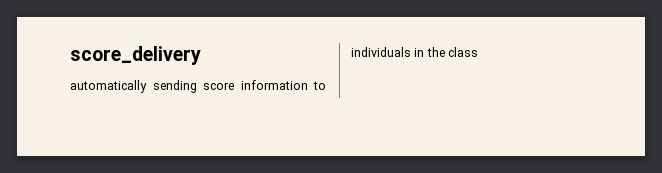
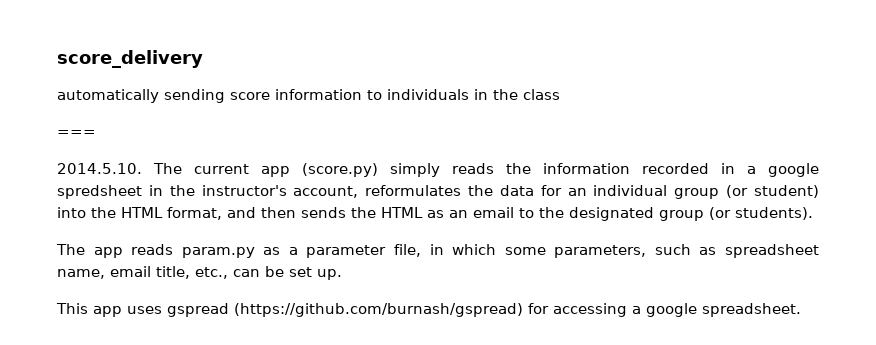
(479, 52) none -> [57,130,96,137] [57,163,819,177] [57,185,819,199] [57,207,813,221] [56,244,819,258] [57,266,342,280] [56,303,801,317] // === // 2014.5.10. The current app (score.py) simply reads the information recorded in a google spredsheet in the instructor's account, reformulates the data for an individual group (or student) into the HTML format, and then sends the HTML as an email to the designated group (or students). // The app reads param.py as a parameter file, in which some parameters, such as spreadsheet name, email title, etc., can be set up. // This app uses gspread (https://github.com/burnash/gspread) for accessing a google spreadsheet.

